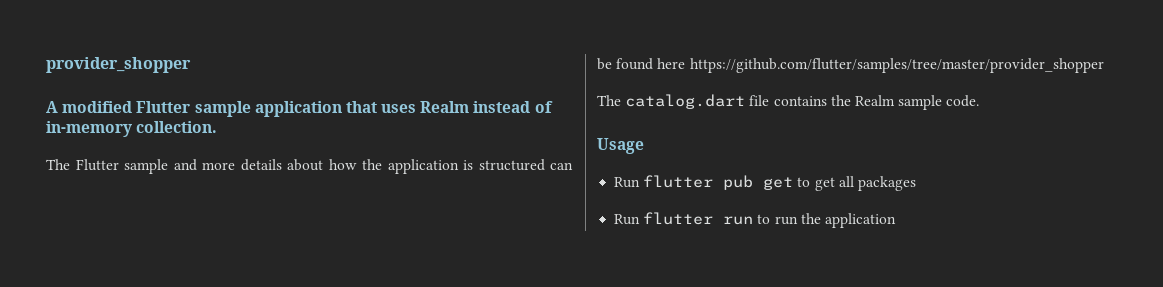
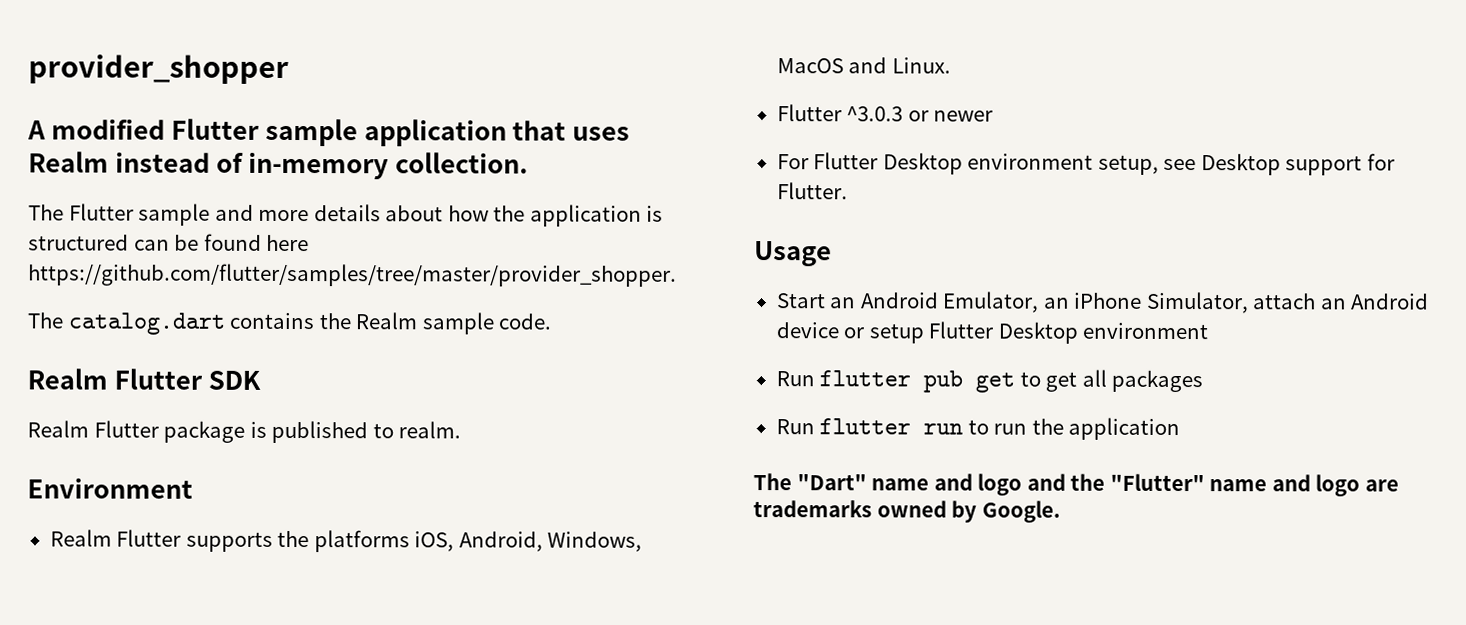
[689,58,1104,73] https://github.com/flutter/samples/tree/master/provider_shopper -> [28,263,677,287] https://github.com/flutter/samples/tree/master/provider_shopper.
[749,95,770,106] file -> (225, 323) none
[597,138,644,154] Usage -> [27,368,261,390] [27,420,462,444] [27,477,193,499] [49,529,643,553] [776,57,951,74] [776,104,994,122] [776,152,1395,176] [776,182,848,200] [754,241,832,267] [776,291,1430,314] [775,321,1209,344] Realm Flutter SDK // Realm Flutter package is published to realm. // Environment // Realm Flutter supports the platforms iOS, Android, Windows, MacOS and Linux. // Flutter ^3.0.3 or newer // For Flutter Desktop environment setup, see Desktop support for Flutter. // Usage // Start an Android Emulator, an iPhone Simulator, attach an Android device or setup Flutter Desktop environment
(896, 220) none -> [753,473,1399,497] [753,500,1061,523] // The "Dart" name and logo and the "Flutter" name and logo are trademarks owned by Google.

